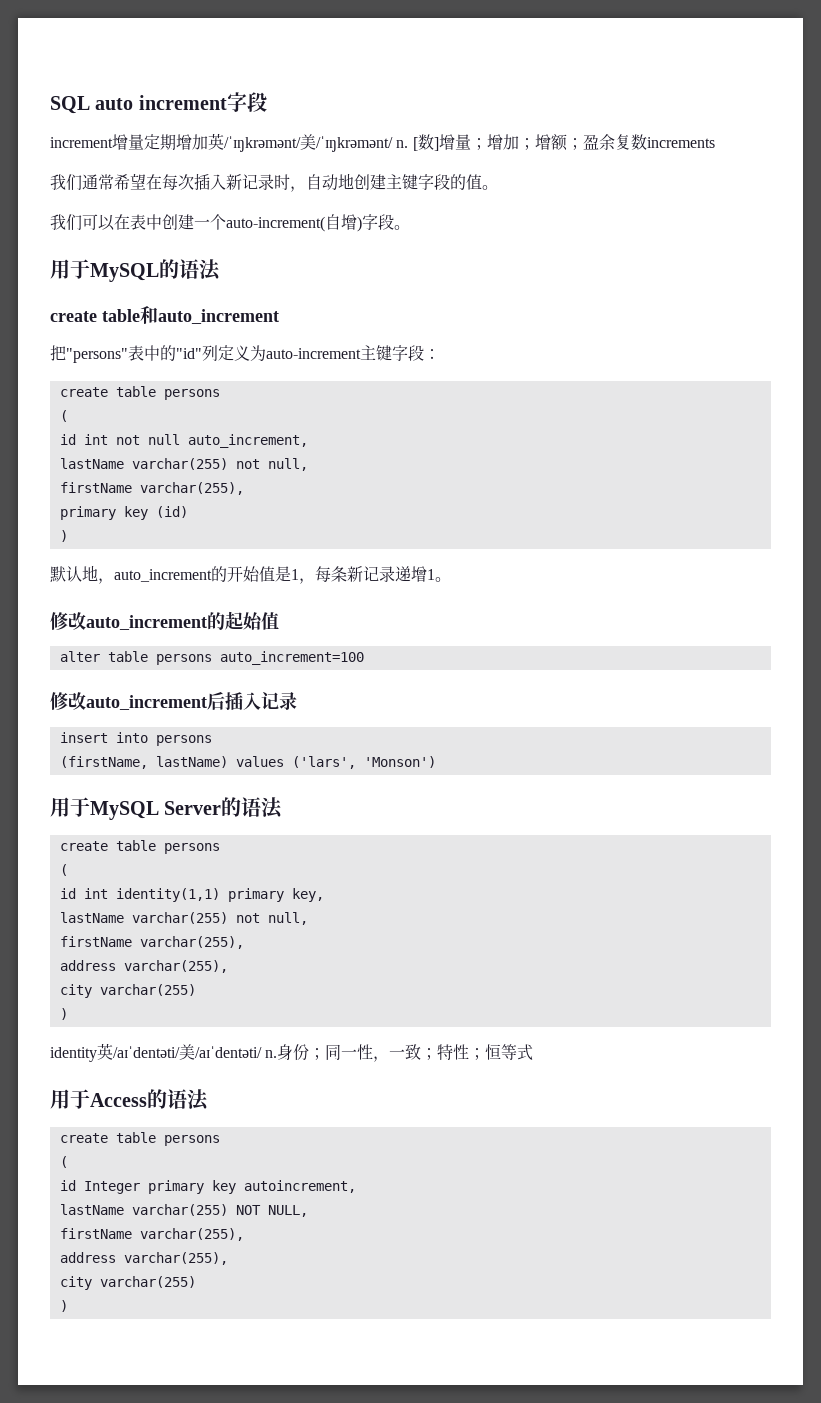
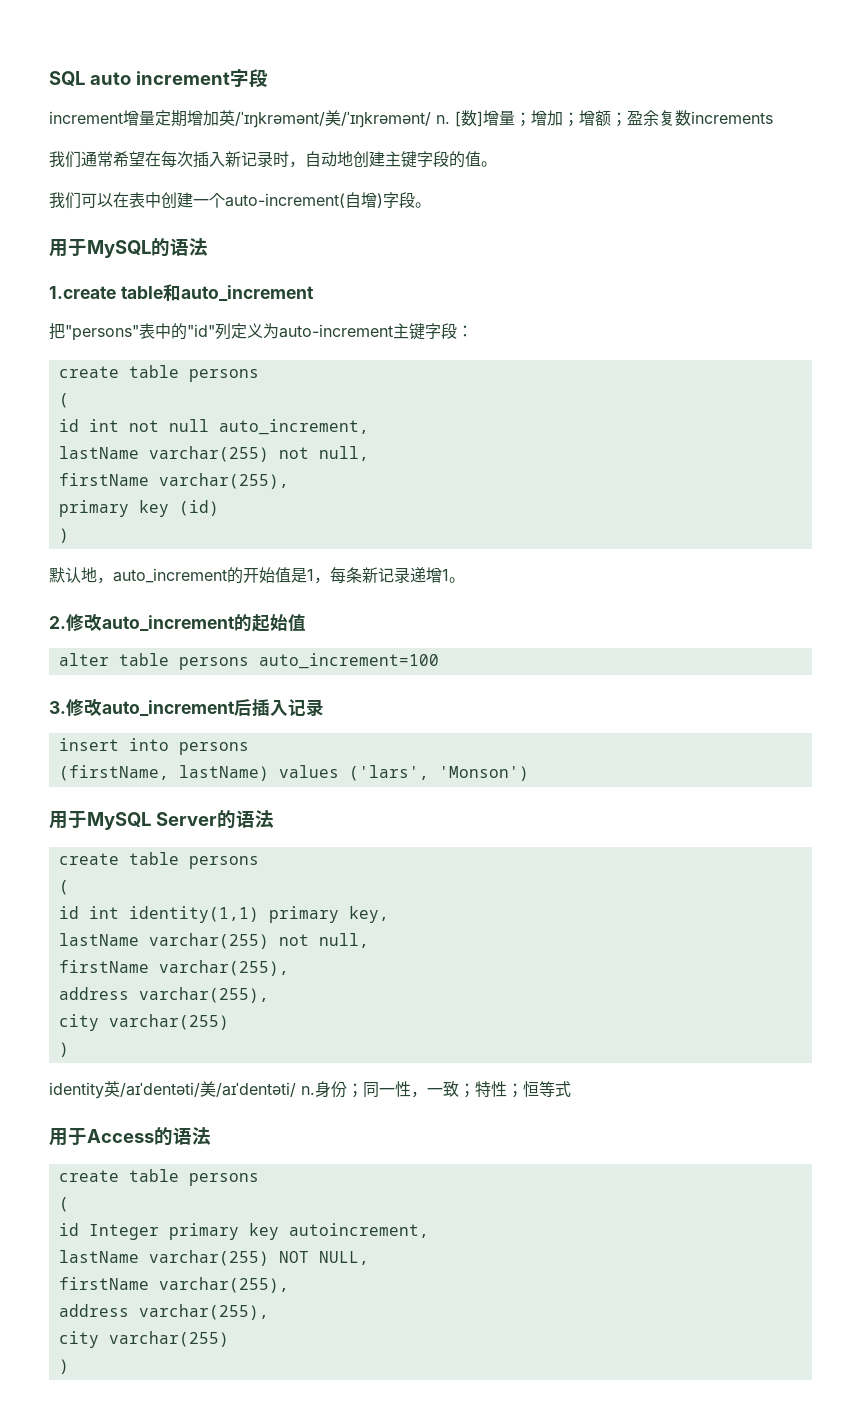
[50,311,97,322] create -> [49,286,116,299] 1.create
(451, 579) none -> [49,616,66,629] 2.
(364, 658) none -> [49,701,66,714] 3.

